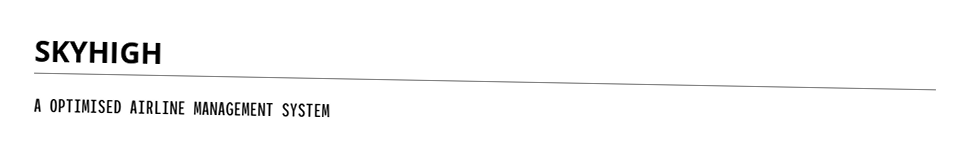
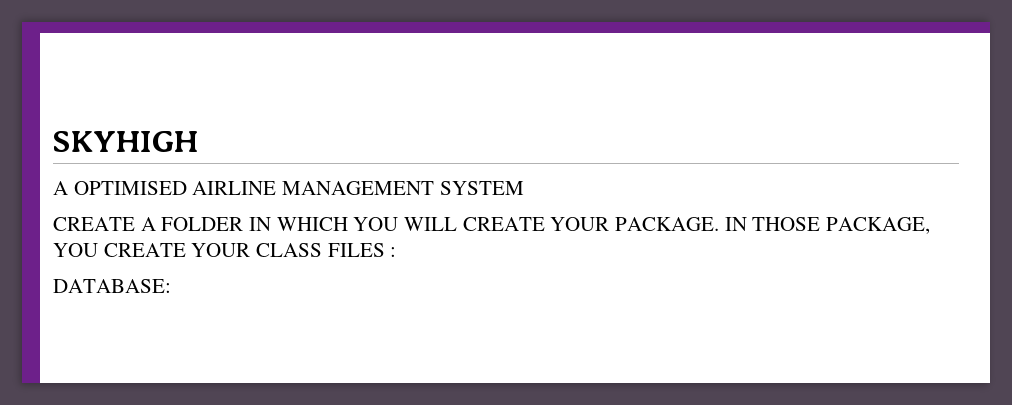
(330, 110) none -> [53,217,931,234] [53,243,397,257] [53,279,171,293] // CREATE A FOLDER IN WHICH YOU WILL CREATE YOUR PACKAGE. IN THOSE PACKAGE, YOU CREATE YOUR CLASS FILES : // DATABASE:

